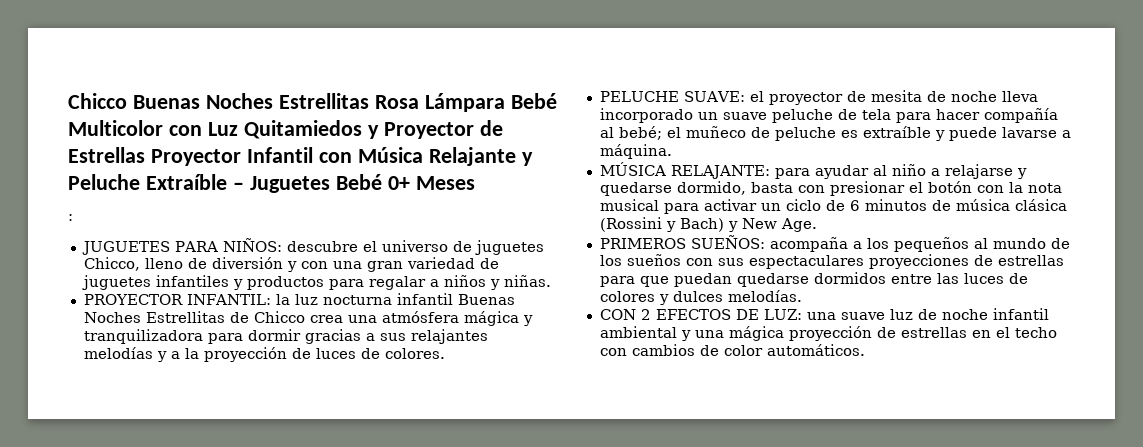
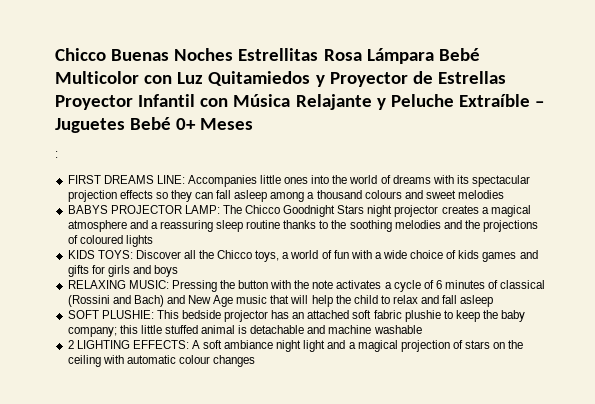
[81,238,544,255] [83,257,499,272] [81,275,551,290] [83,293,515,305] [83,311,533,326] [83,329,488,344] [83,347,445,362] [599,90,1038,105] [599,108,1058,123] [599,126,1071,141] [599,144,672,159] [599,162,1027,179] [599,181,1062,196] [599,199,1067,214] [599,217,817,232] [599,235,1070,252] [599,254,1064,269] [599,272,1028,287] [599,290,802,305] [599,308,1049,320] [599,326,1057,341] [599,344,865,356] JUGUETES PARA NIÑOS: descubre el universo de juguetes Chicco, lleno de diversión y con una gran variedad de juguetes infantiles y productos para regalar a niños y niñas. // PROYECTOR INFANTIL: la luz nocturna infantil Buenas Noches Estrellitas de Chicco crea una atmósfera mágica y tranquilizadora para dormir gracias a sus relajantes melodías y a la proyección de luces de colores. // PELUCHE SUAVE: el proyector de mesita de noche lleva incorporado un suave peluche de tela para hacer compañía al bebé; el muñeco de peluche es extraíble y puede lavarse a máquina. // MÚSICA RELAJANTE: para ayudar al niño a relajarse y quedarse dormido, basta con presionar el botón con la nota musical para activar un ciclo de 6 minutos de música clásica (Rossini y Bach) y New Age. // PRIMEROS SUEÑOS: acompaña a los pequeños al mundo de los sueños con sus espectaculares proyecciones de estrellas para que puedan quedarse dormidos entre las luces de colores y dulces melodías. // CON 2 EFECTOS DE LUZ: una suave luz de noche infantil ambiental y una mágica proyección de estrellas en el techo con cambios de color automáticos. -> [67,175,531,187] [67,190,505,202] [67,205,531,217] [67,220,539,232] [67,235,153,247] [67,250,538,262] [67,265,179,277] [67,280,546,292] [67,295,494,307] [67,310,526,322] [67,325,422,337] [67,340,524,352] [67,355,256,367] FIRST DREAMS LINE: Accompanies little ones into the world of dreams with its spectacular projection effects so they can fall asleep among a thousand colours and sweet melodies // BABYS PROJECTOR LAMP: The Chicco Goodnight Stars night projector creates a magical atmosphere and a reassuring sleep routine thanks to the soothing melodies and the projections of coloured lights // KIDS TOYS: Discover all the Chicco toys, a world of fun with a wide choice of kids games and gifts for girls and boys // RELAXING MUSIC: Pressing the button with the note activates a cycle of 6 minutes of classical (Rossini and Bach) and New Age music that will help the child to relax and fall asleep // SOFT PLUSHIE: This bedside projector has an attached soft fabric plushie to keep the baby company; this little stuffed animal is detachable and machine washable // 2 LIGHTING EFFECTS: A soft ambiance night light and a magical projection of stars on the ceiling with automatic colour changes

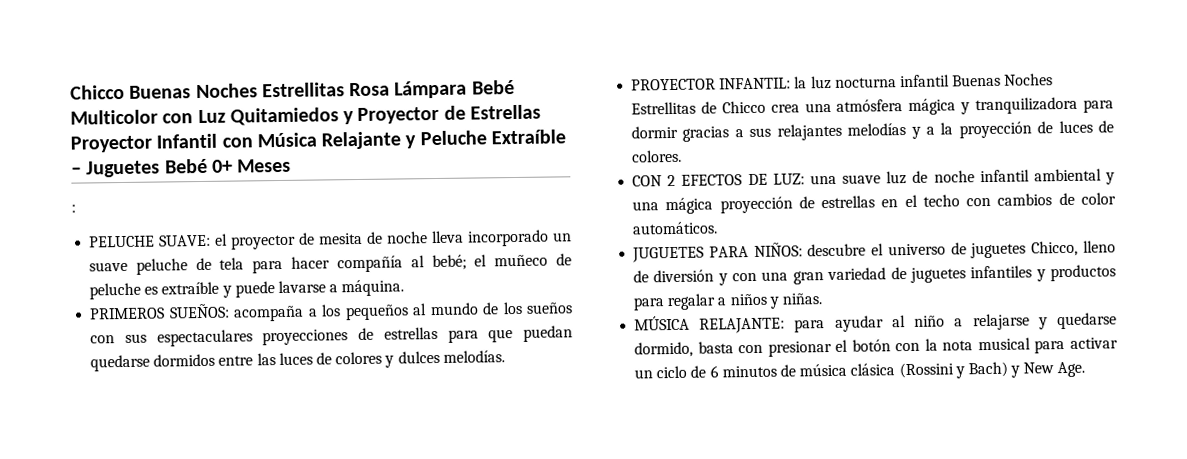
[67,175,531,187] [67,190,505,202] [67,205,531,217] [67,220,539,232] [67,235,153,247] [67,250,538,262] [67,265,179,277] [67,280,546,292] [67,295,494,307] [67,310,526,322] [67,325,422,337] [67,340,524,352] [67,355,256,367] FIRST DREAMS LINE: Accompanies little ones into the world of dreams with its spectacular projection effects so they can fall asleep among a thousand colours and sweet melodies // BABYS PROJECTOR LAMP: The Chicco Goodnight Stars night projector creates a magical atmosphere and a reassuring sleep routine thanks to the soothing melodies and the projections of coloured lights // KIDS TOYS: Discover all the Chicco toys, a world of fun with a wide choice of kids games and gifts for girls and boys // RELAXING MUSIC: Pressing the button with the note activates a cycle of 6 minutes of classical (Rossini and Bach) and New Age music that will help the child to relax and fall asleep // SOFT PLUSHIE: This bedside projector has an attached soft fabric plushie to keep the baby company; this little stuffed animal is detachable and machine washable // 2 LIGHTING EFFECTS: A soft ambiance night light and a magical projection of stars on the ceiling with automatic colour changes -> [89,229,572,250] [89,253,572,275] [89,279,405,300] [89,301,573,322] [90,325,573,347] [90,350,505,372] [631,73,1054,91] [631,96,1114,115] [631,120,1114,142] [631,149,683,163] [632,168,1115,187] [632,192,1116,215] [632,221,719,235] [632,240,1116,263] [633,264,1116,286] [633,293,822,311] [634,312,1117,334] [634,337,1118,358] [634,361,1086,379] PELUCHE SUAVE: el proyector de mesita de noche lleva incorporado un suave peluche de tela para hacer compañía al bebé; el muñeco de peluche es extraíble y puede lavarse a máquina. // PRIMEROS SUEÑOS: acompaña a los pequeños al mundo de los sueños con sus espectaculares proyecciones de estrellas para que puedan quedarse dormidos entre las luces de colores y dulces melodías. // PROYECTOR INFANTIL: la luz nocturna infantil Buenas Noches Estrellitas de Chicco crea una atmósfera mágica y tranquilizadora para dormir gracias a sus relajantes melodías y a la proyección de luces de colores. // CON 2 EFECTOS DE LUZ: una suave luz de noche infantil ambiental y una mágica proyección de estrellas en el techo con cambios de color automáticos. // JUGUETES PARA NIÑOS: descubre el universo de juguetes Chicco, lleno de diversión y con una gran variedad de juguetes infantiles y productos para regalar a niños y niñas. // MÚSICA RELAJANTE: para ayudar al niño a relajarse y quedarse dormido, basta con presionar el botón con la nota musical para activar un ciclo de 6 minutos de música clásica (Rossini y Bach) y New Age.

